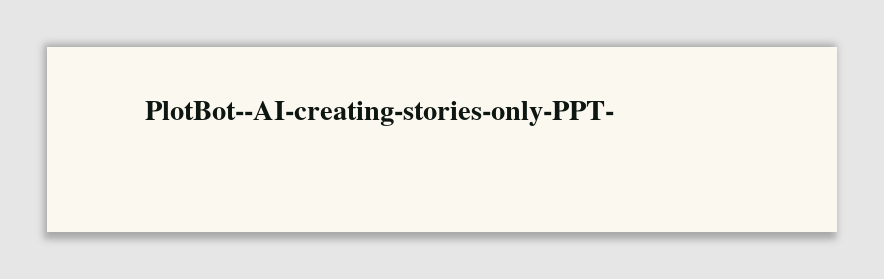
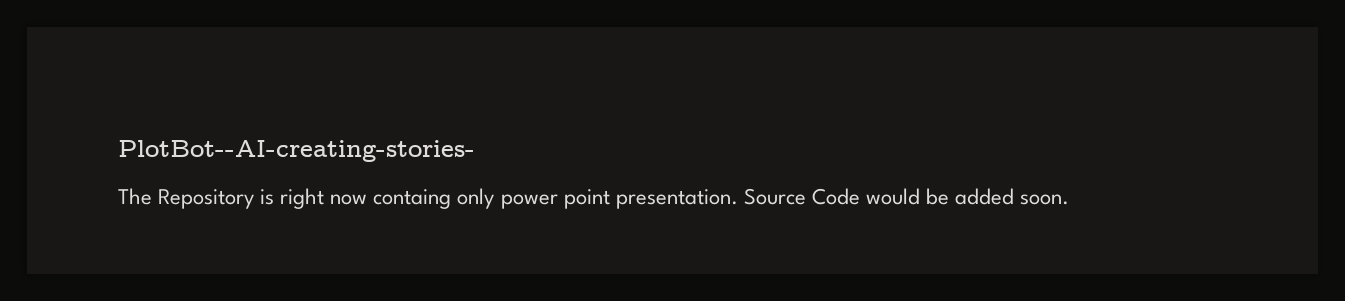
[145,101,614,126] PlotBot--AI-creating-stories-only-PPT- -> [118,140,475,162] [118,188,1070,209] PlotBot--AI-creating-stories- // The Repository is right now containg only power point presentation. Source Code would be added soon.

